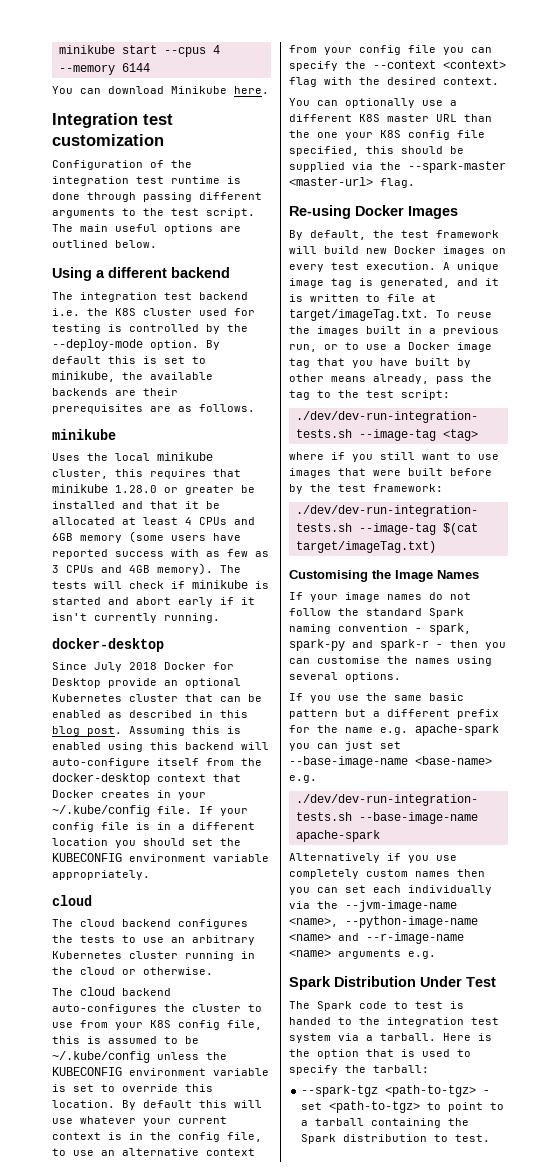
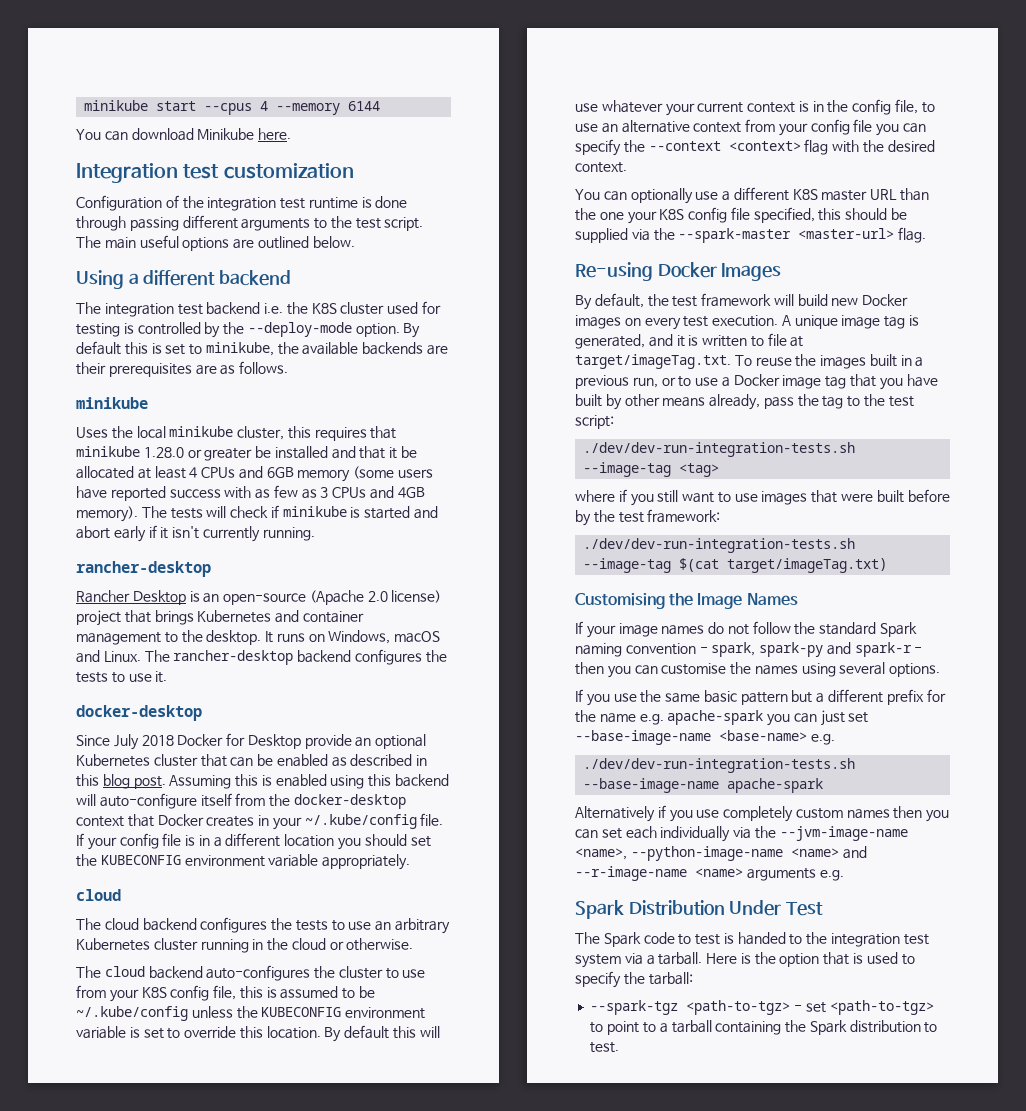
(220, 618) none -> [76,561,211,577] [76,590,442,605] [76,610,364,626] [76,630,441,645] [76,649,447,665] [76,671,168,683] // rancher-desktop // Rancher Desktop is an open-source (Apache 2.0 license) project that brings Kubernetes and container management to the desktop. It runs on Windows, macOS and Linux. The rancher-desktop backend configures the tests to use it.

